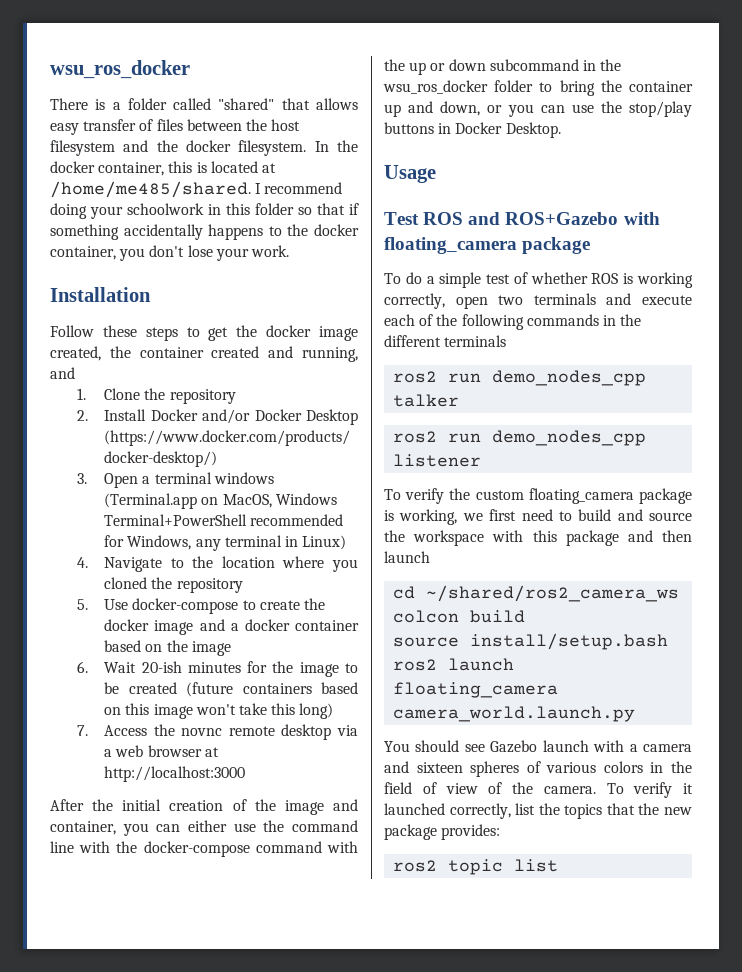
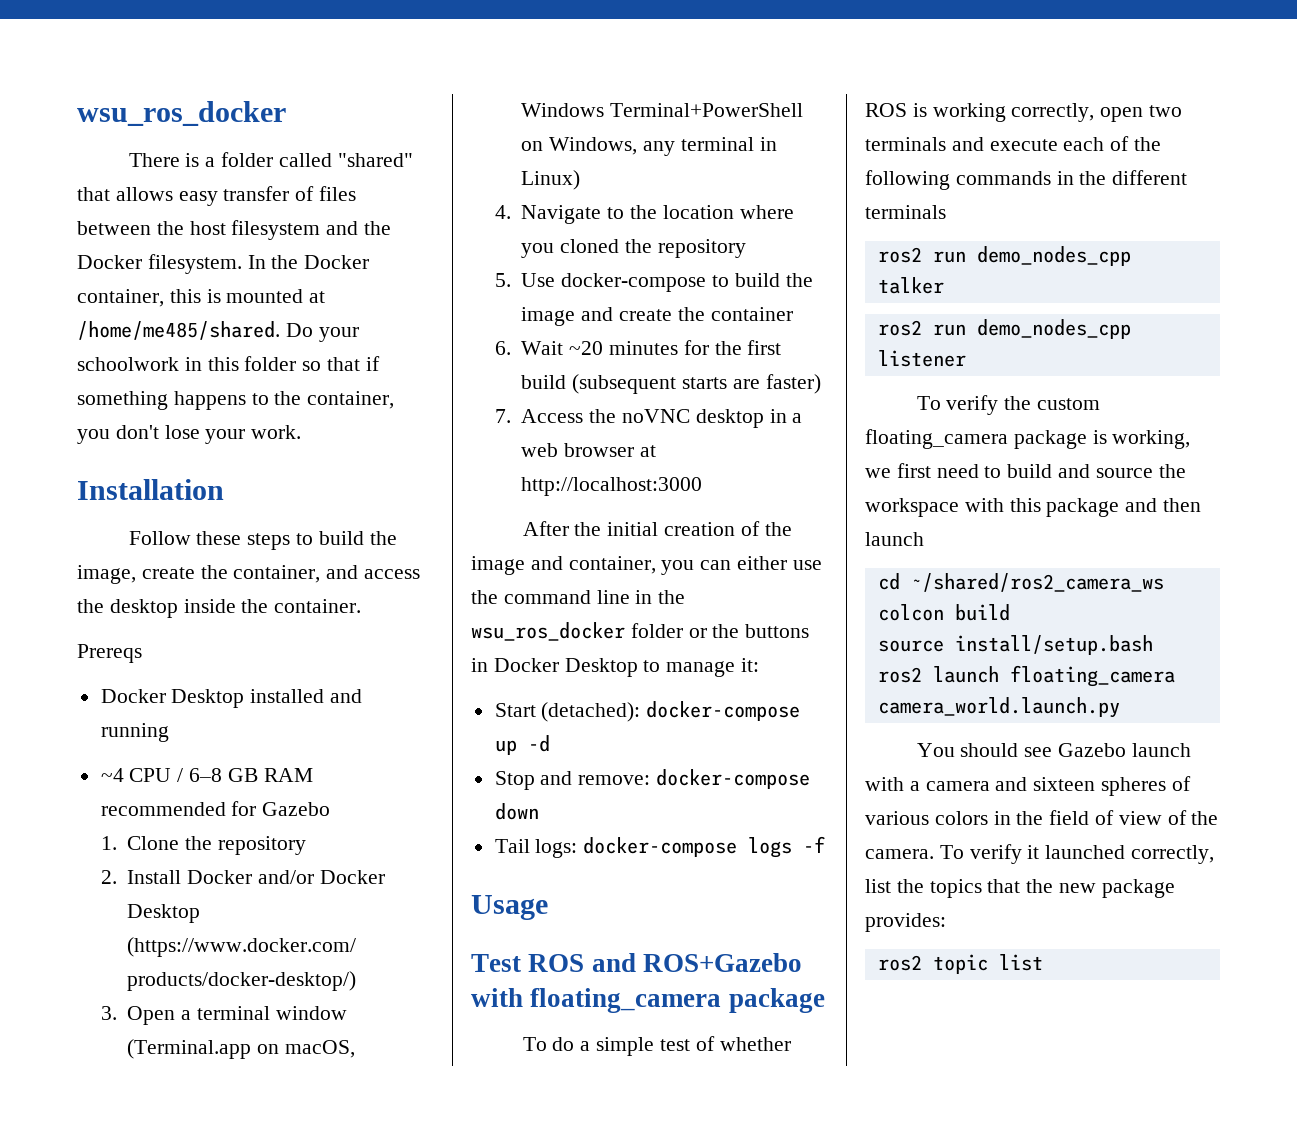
[186,140,231,152] docker -> [77,255,142,269] Docker
[50,161,95,173] docker -> [304,255,370,269] Docker
[210,161,258,173] located -> [226,289,304,303] mounted
[255,182,343,194] [50,203,87,219] I recommend doing -> [285,323,313,337] Do
[123,224,203,240] accidentally -> (168, 400) none
[314,224,359,236] docker -> (302, 398) none
[208,325,358,341] [50,346,358,362] [50,367,75,379] get the docker image created, the container created and running, and -> [318,531,397,545] [77,565,421,584] [77,599,362,618] [77,644,142,663] [100,689,363,708] [100,723,169,742] [100,768,313,782] [100,801,331,816] build the image, create the container, and access the desktop inside the container. // Prereqs // Docker Desktop installed and running // ~4 CPU / 6–8 GB RAM recommended for Gazebo
[213,472,274,484] windows -> [275,1006,347,1020] window
[222,494,272,508] MacOS, -> [285,1040,356,1058] macOS,
[250,514,344,526] [104,535,125,547] recommended for -> [521,141,544,151] on
[259,598,325,610] [104,619,359,635] [104,640,231,656] create the docker image and a docker container based on the image -> [734,273,813,287] [521,307,793,326] build the image and create the container
[141,661,182,673] 20-ish -> [569,341,604,355] ~20
[299,662,358,677] [104,682,358,697] [104,703,334,719] image to be created (future containers based on this image won't take this long) -> [747,340,782,355] [521,374,821,394] first build (subsequent starts are faster)
[181,724,359,740] novnc remote desktop via -> [622,409,787,428] noVNC desktop in
[79,841,358,857] [384,59,622,75] [383,80,693,96] [384,101,692,117] [384,122,561,138] with the docker-compose command with the up or down subcommand in the wsu_ros_docker folder to bring the container up and down, or you can use the stop/play buttons in Docker Desktop. -> [635,590,686,604] [471,622,810,641] [471,658,760,677] [494,701,801,722] [494,735,550,755] [494,769,811,790] [494,803,539,820] [494,836,826,858] in the wsu_ros_docker folder or the buttons in Docker Desktop to manage it: // Start (detached): docker-compose up -d // Stop and remove: docker-compose down // Tail logs: docker-compose logs -f

